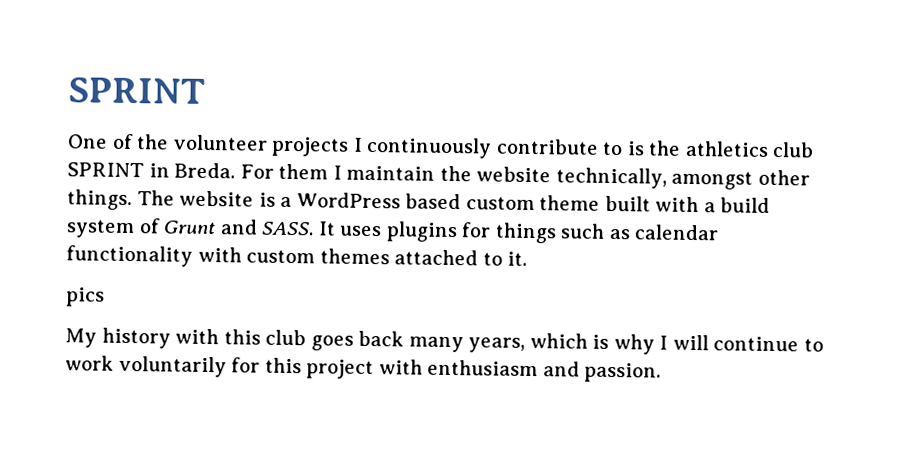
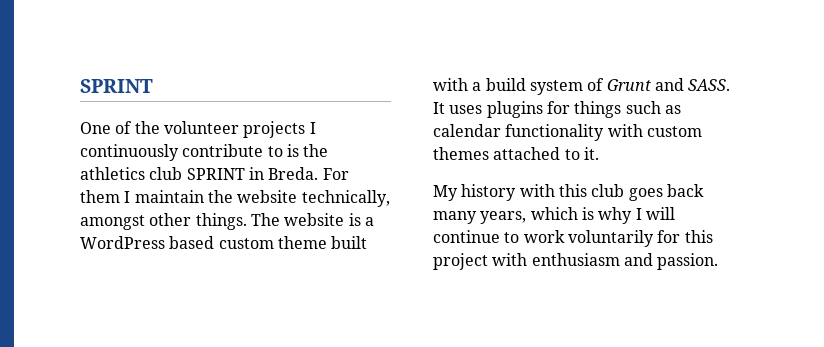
[65,287,105,307] // pics -> (599, 153) none

